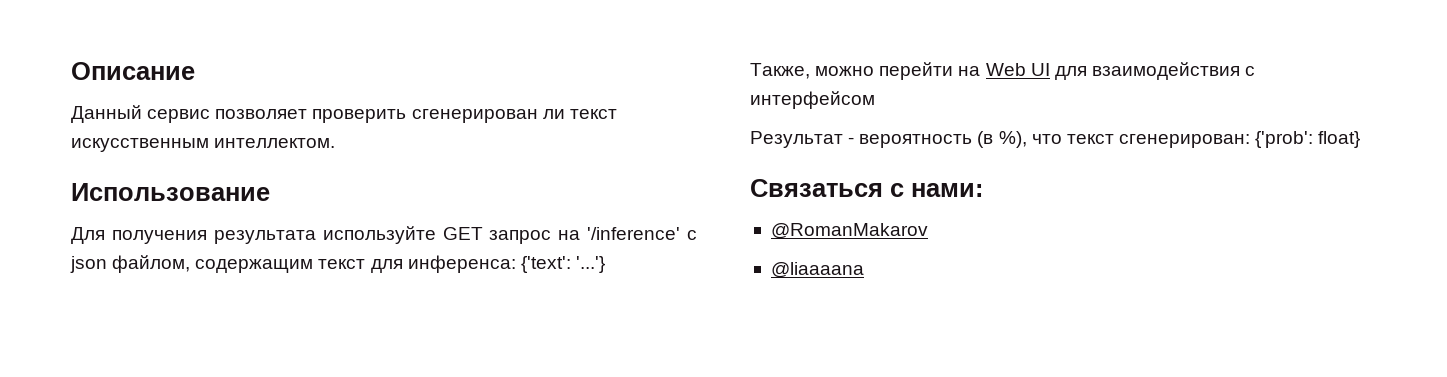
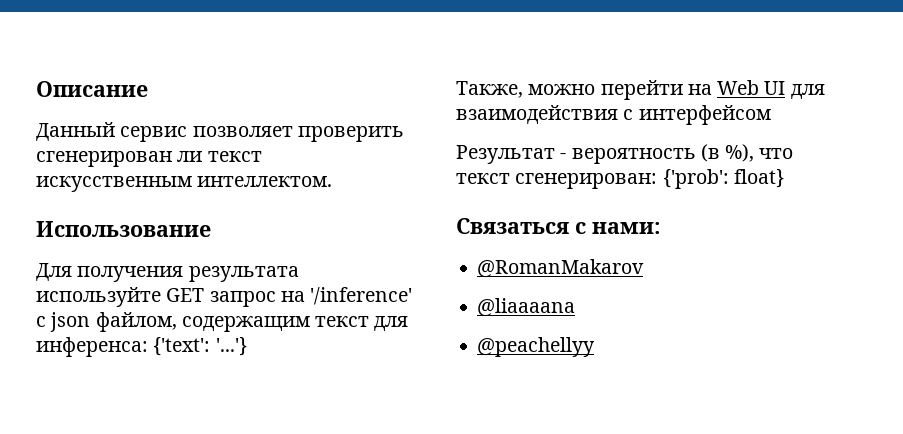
(864, 270) none -> [477,337,596,357] // @peachellyy

